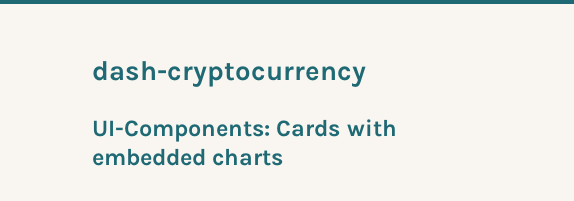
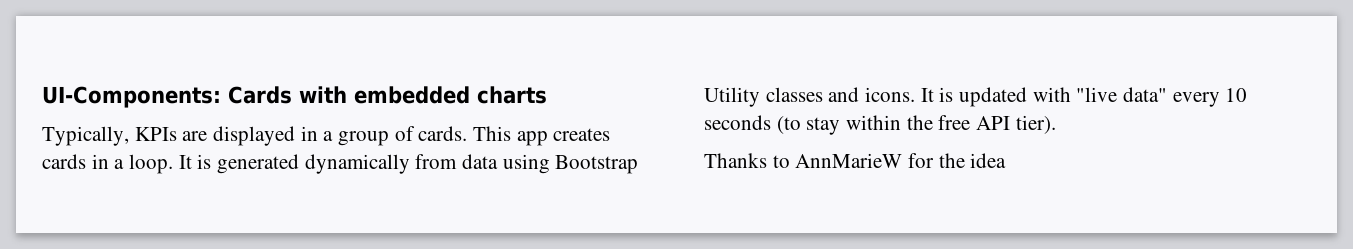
[92,61,366,87] dash-cryptocurrency // -> (42, 97) none
(284, 157) none -> [42,126,611,146] [42,154,639,174] [704,87,1248,107] [704,115,1056,135] [704,153,1007,168] // Typically, KPIs are displayed in a group of cards. This app creates cards in a loop. It is generated dynamically from data using Bootstrap Utility classes and icons. It is updated with "live data" every 10 seconds (to stay within the free API tier). // Thanks to AnnMarieW for the idea

